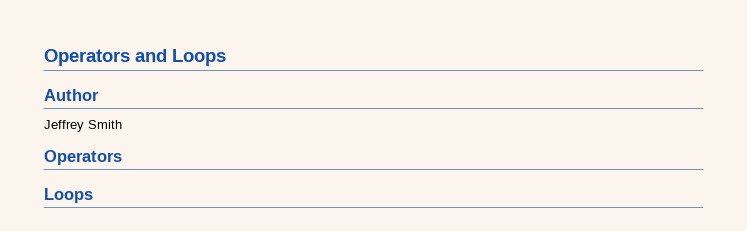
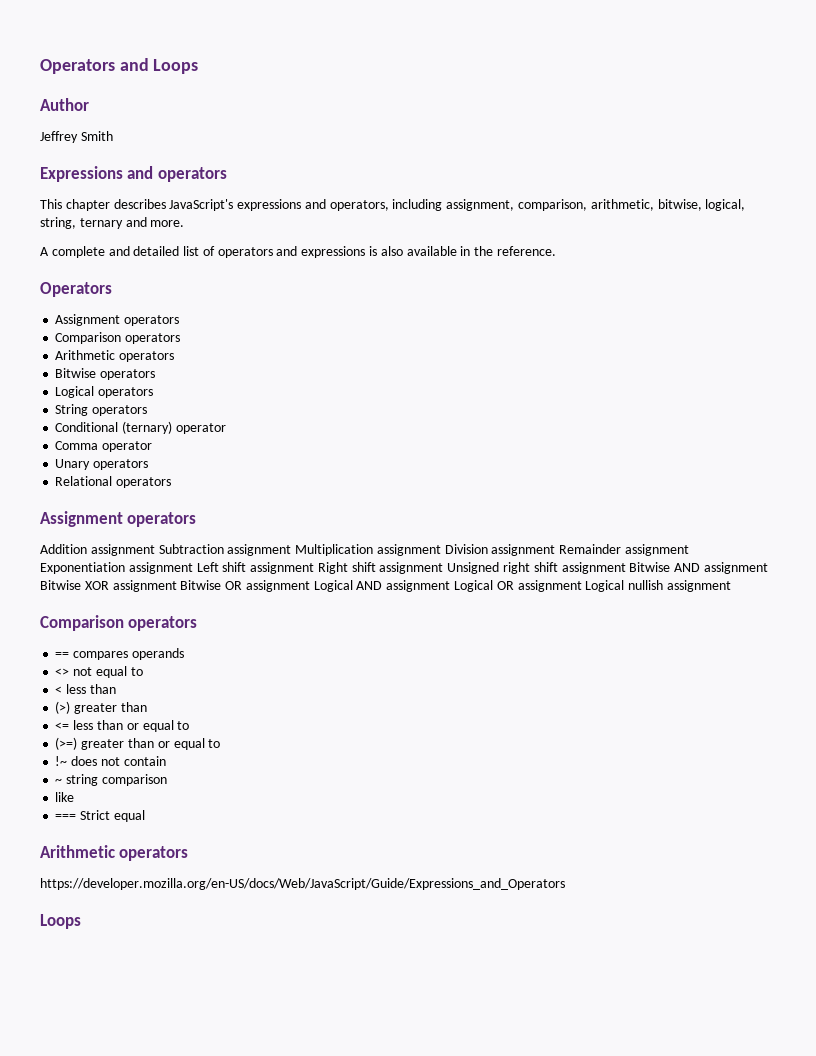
[44,150,122,165] Operators -> [40,166,227,182] [40,199,746,211] [40,217,185,229] [40,246,556,258] [40,282,112,297] [55,314,180,326] [55,332,181,344] [55,350,175,362] [55,368,156,380] [55,386,154,398] [55,404,148,416] [55,421,226,434] [55,441,153,452] [55,459,149,470] [55,476,172,488] [40,511,197,527] [40,544,690,556] [40,562,768,574] [40,580,731,592] [40,615,198,631] [55,648,184,660] [55,666,143,678] [55,684,116,694] [55,701,147,714] [55,720,190,732] [55,737,221,750] [55,756,166,766] [55,774,167,786] [55,792,75,802] [55,810,145,822] [40,845,189,861] [40,878,565,890] Expressions and operators // This chapter describes JavaScript's expressions and operators, including assignment, comparison, arithmetic, bitwise, logical, string, ternary and more. // A complete and detailed list of operators and expressions is also available in the reference. // Operators // Assignment operators // Comparison operators // Arithmetic operators // Bitwise operators // Logical operators // String operators // Conditional (ternary) operator // Comma operator // Unary operators // Relational operators // Assignment operators // Addition assignment Subtraction assignment Multiplication assignment Division assignment Remainder assignment Exponentiation assignment Left shift assignment Right shift assignment Unsigned right shift assignment Bitwise AND assignment Bitwise XOR assignment Bitwise OR assignment Logical AND assignment Logical OR assignment Logical nullish assignment // Comparison operators // == compares operands // <> not equal to // < less than // (>) greater than // <= less than or equal to // (>=) greater than or equal to // !~ does not contain // ~ string comparison // like // === Strict equal // Arithmetic operators // https://developer.mozilla.org/en-US/docs/Web/JavaScript/Guide/Expressions_and_Operators

